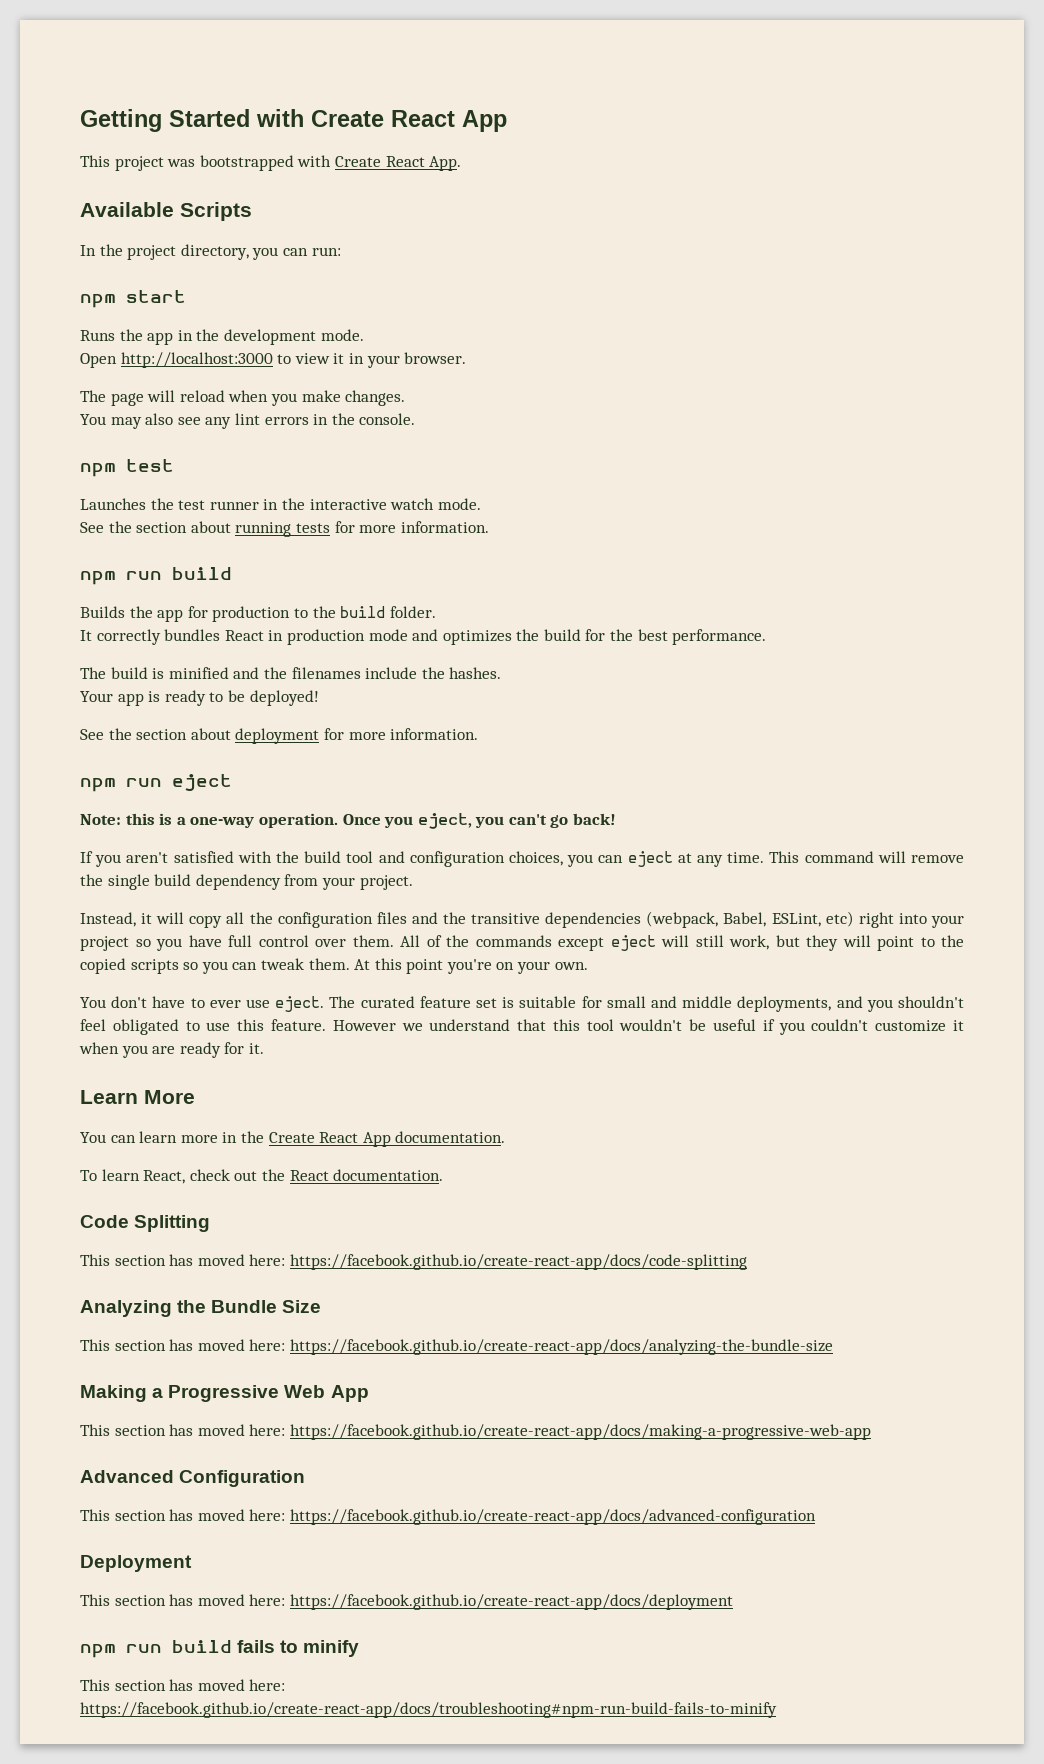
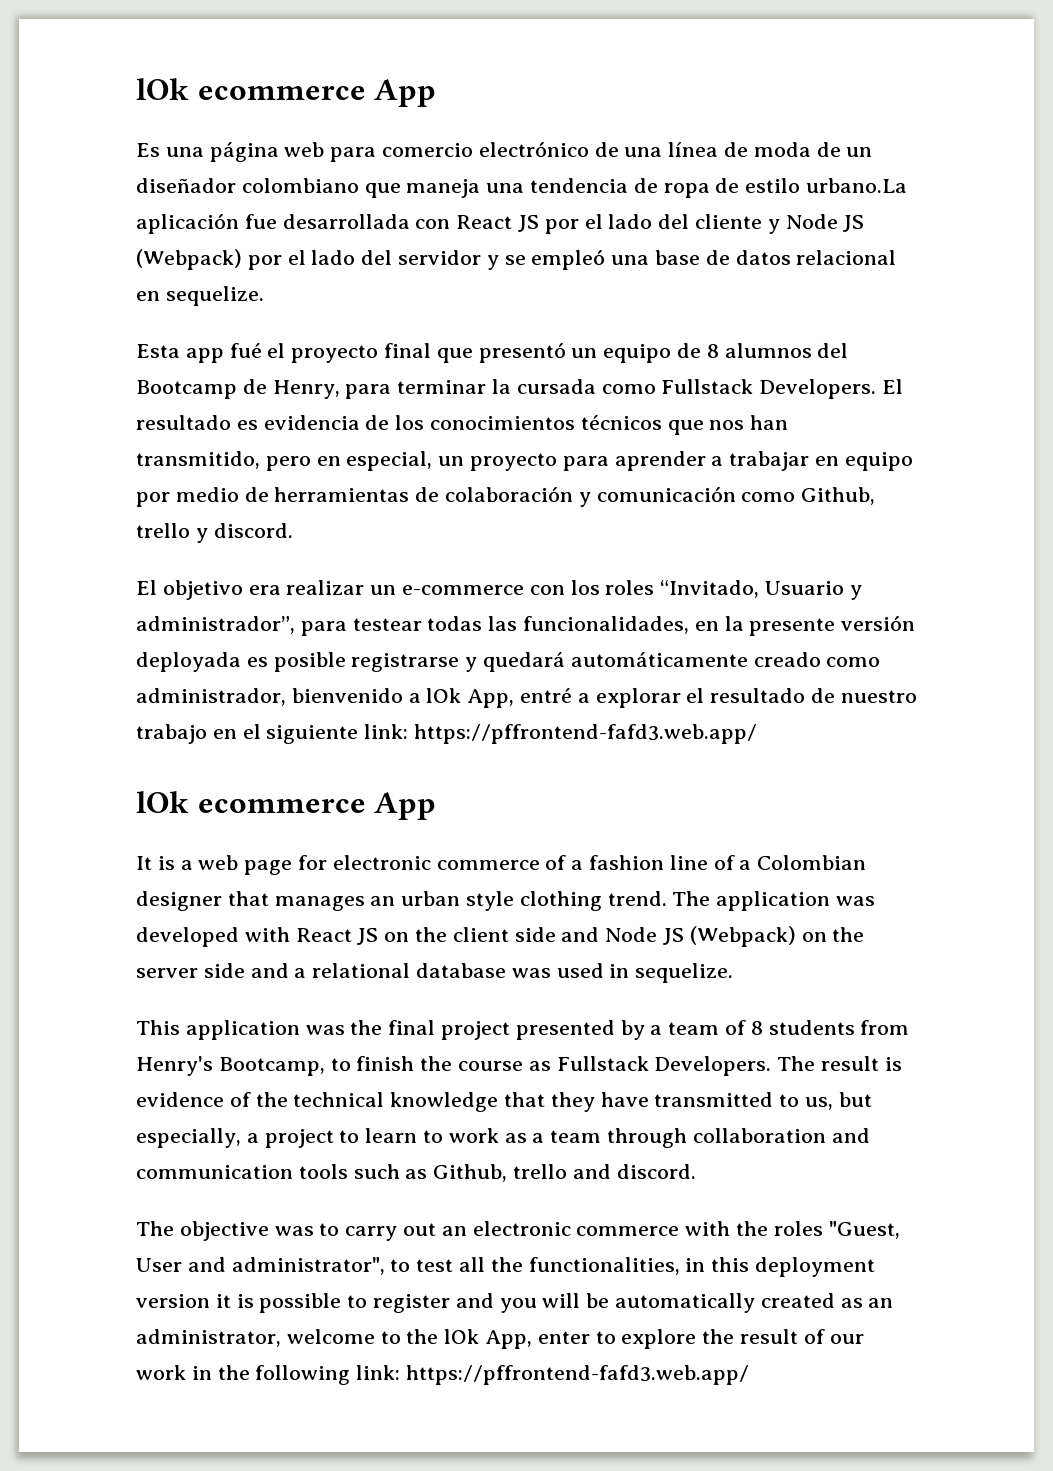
[80,109,507,132] [80,155,462,171] [80,202,252,221] [80,244,341,260] [80,290,186,308] [80,329,364,345] [80,352,467,368] [80,390,406,406] [80,413,416,429] [80,459,174,477] [80,498,481,510] [80,521,489,537] [80,567,232,585] [80,606,436,622] [80,629,767,645] [80,667,502,679] [80,690,319,706] [80,728,479,744] [80,774,232,792] [80,813,617,829] [80,851,965,867] [80,874,413,890] [80,911,964,928] [80,935,964,951] [80,958,588,974] [80,996,965,1012] [80,1019,964,1035] [79,1042,264,1058] [80,1090,195,1104] [80,1131,506,1147] [80,1169,444,1184] [80,1215,211,1232] [80,1254,747,1270] [80,1300,322,1317] [80,1339,833,1355] [80,1385,369,1402] [80,1424,871,1440] [80,1470,306,1487] [80,1509,816,1525] [80,1555,192,1572] [80,1594,733,1610] [80,1640,360,1658] [80,1679,286,1691] [80,1702,777,1718] Getting Started with Create React App // This project was bootstrapped with Create React App. // Available Scripts // In the project directory, you can run: // npm start // Runs the app in the development mode. // Open http://localhost:3000 to view it in your browser. // The page will reload when you make changes. // You may also see any lint errors in the console. // npm test // Launches the test runner in the interactive watch mode. // See the section about running tests for more information. // npm run build // Builds the app for production to the build folder. // It correctly bundles React in production mode and optimizes the build for the best performance. // The build is minified and the filenames include the hashes. // Your app is ready to be deployed! // See the section about deployment for more information. // npm run eject // Note: this is a one-way operation. Once you eject, you can't go back! // If you aren't satisfied with the build tool and configuration choices, you can eject at any time. This command will remove the single build dependency from your project. // Instead, it will copy all the configuration files and the transitive dependencies (webpack, Babel, ESLint, etc) right into your project so you have full control over them. All of the commands except eject will still work, but they will point to the copied scripts so you can tweak them. At this point you're on your own. // You don't have to ever use eject. The curated feature set is suitable for small and middle deployments, and you shouldn't feel obligated to use this feature. However we understand that this tool wouldn't be useful if you couldn't customize it when you are ready for it. // Learn More // You can learn more in the Create React App documentation. // To learn React, check out the React documentation. // Code Splitting // This section has moved here: https://facebook.github.io/create-react-app/docs/code-splitting // Analyzing the Bundle Size // This section has moved here: https://facebook.github.io/create-react-app/docs/analyzing-the-bundle-size // Making a Progressive Web App // This section has moved here: https://facebook.github.io/create-react-app/docs/making-a-progressive-web-app // Advanced Configuration // This section has moved here: https://facebook.github.io/create-react-app/docs/advanced-configuration // Deployment // This section has moved here: https://facebook.github.io/create-react-app/docs/deployment // npm run build fails to minify // This section has moved here: https://facebook.github.io/create-react-app/docs/troubleshooting#npm-run-build-fails-to-minify -> [136,78,437,107] [136,141,873,162] [136,178,908,198] [136,213,865,234] [136,249,897,270] [136,286,264,306] [136,342,849,363] [136,379,904,399] [136,415,789,435] [136,451,913,471] [136,486,876,507] [136,523,293,543] [136,580,862,600] [136,615,916,636] [136,652,881,672] [136,688,917,708] [136,724,758,744] [136,791,437,820] [136,855,867,875] [136,891,876,911] [136,926,865,947] [136,963,734,983] [136,1020,910,1040] [136,1056,902,1076] [136,1092,872,1112] [136,1128,870,1148] [136,1164,696,1182] [136,1221,900,1241] [136,1257,876,1277] [136,1293,894,1313] [136,1329,864,1349] [136,1365,750,1385] lOk ecommerce App // Es una página web para comercio electrónico de una línea de moda de un diseñador colombiano que maneja una tendencia de ropa de estilo urbano.La aplicación fue desarrollada con React JS por el lado del cliente y Node JS (Webpack) por el lado del servidor y se empleó una base de datos relacional en sequelize. // Esta app fué el proyecto final que presentó un equipo de 8 alumnos del Bootcamp de Henry, para terminar la cursada como Fullstack Developers. El resultado es evidencia de los conocimientos técnicos que nos han transmitido, pero en especial, un proyecto para aprender a trabajar en equipo por medio de herramientas de colaboración y comunicación como Github, trello y discord. // El objetivo era realizar un e-commerce con los roles “Invitado, Usuario y administrador”, para testear todas las funcionalidades, en la presente versión deployada es posible registrarse y quedará automáticamente creado como administrador, bienvenido a lOk App, entré a explorar el resultado de nuestro trabajo en el siguiente link: https://pffrontend-fafd3.web.app/ // lOk ecommerce App // It is a web page for electronic commerce of a fashion line of a Colombian designer that manages an urban style clothing trend. The application was developed with React JS on the client side and Node JS (Webpack) on the server side and a relational database was used in sequelize. // This application was the final project presented by a team of 8 students from Henry's Bootcamp, to finish the course as Fullstack Developers. The result is evidence of the technical knowledge that they have transmitted to us, but especially, a project to learn to work as a team through collaboration and communication tools such as Github, trello and discord. // The objective was to carry out an electronic commerce with the roles "Guest, User and administrator", to test all the functionalities, in this deployment version it is possible to register and you will be automatically created as an administrator, welcome to the lOk App, enter to explore the result of our work in the following link: https://pffrontend-fafd3.web.app/

